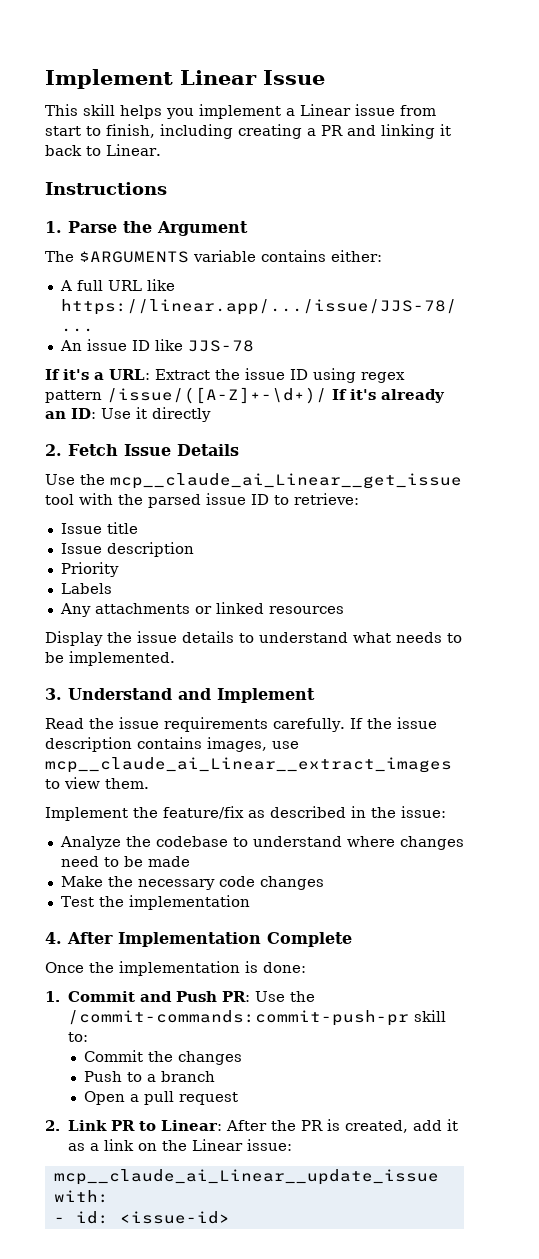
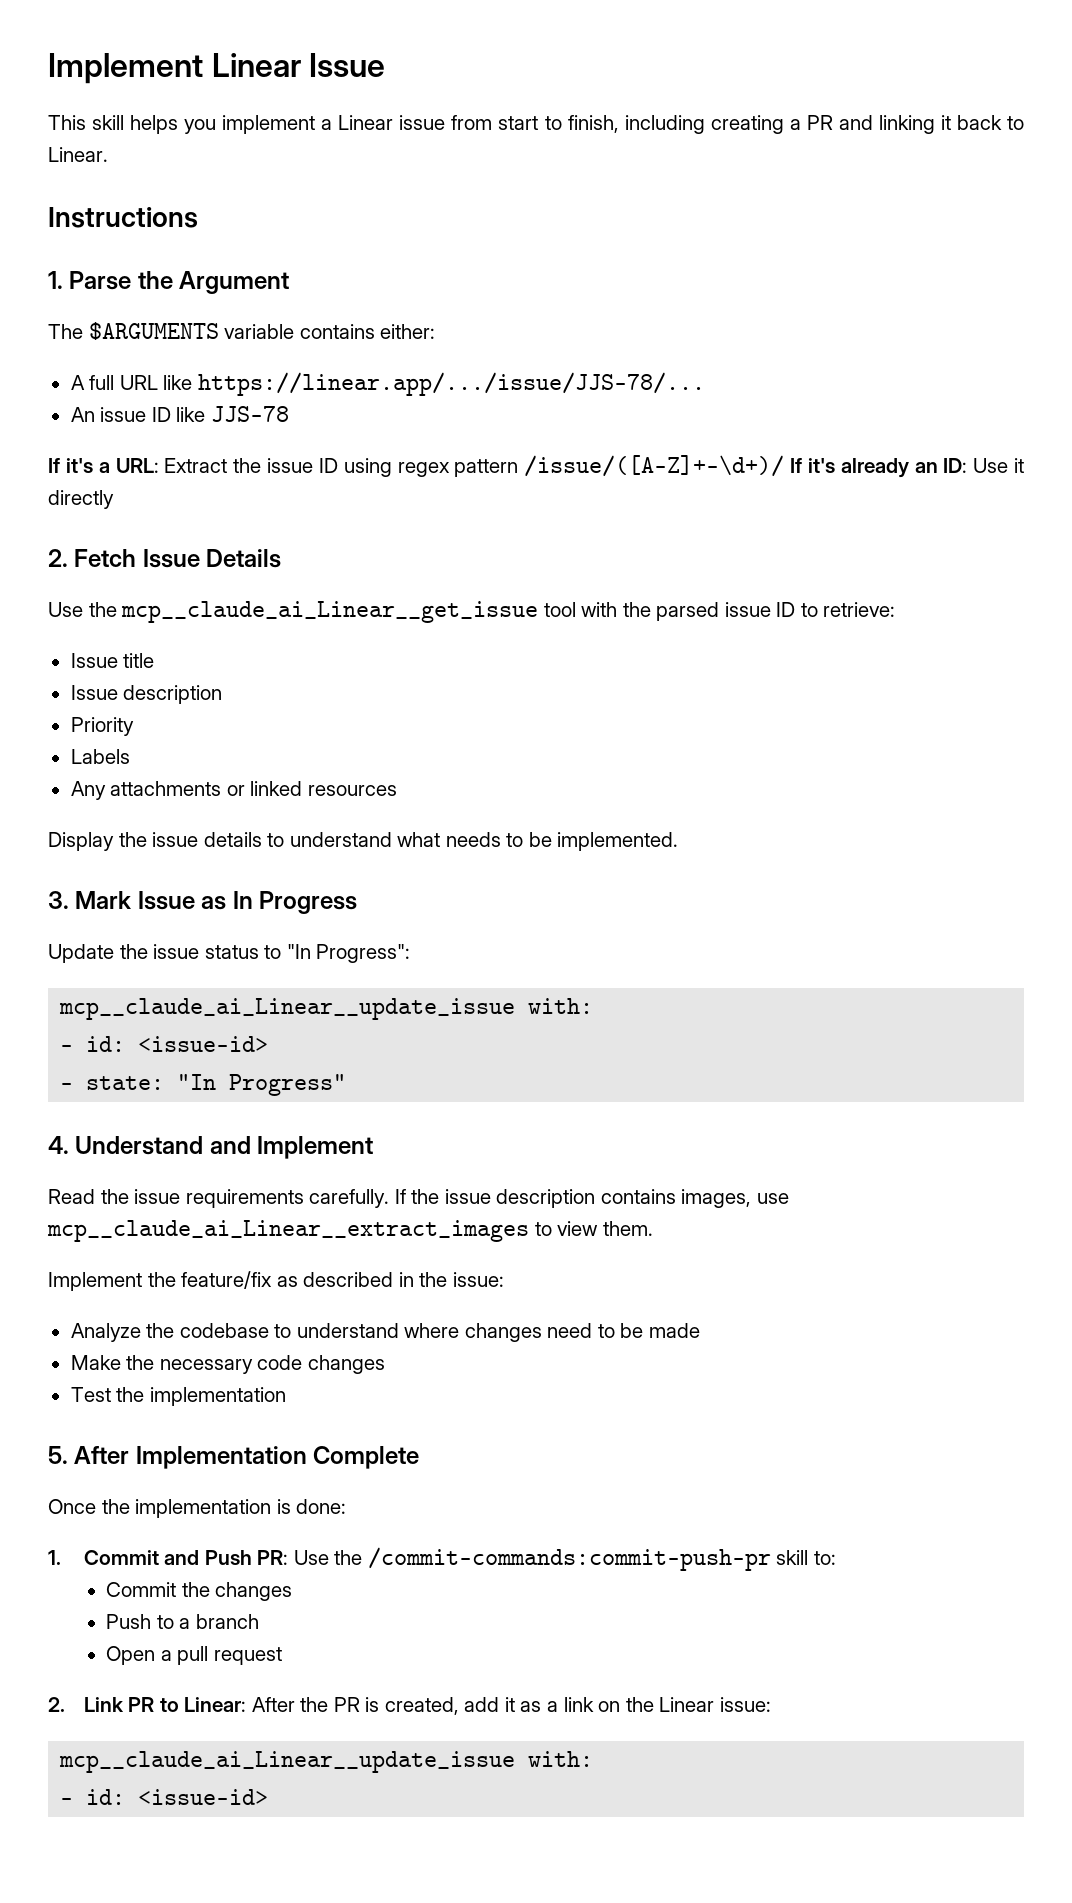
(62, 694) none -> [75,891,358,914] [48,944,411,963] [59,998,594,1020] [60,1036,269,1052] [60,1074,347,1096] [48,1136,69,1154] Mark Issue as In Progress // Update the issue status to "In Progress": // mcp__claude_ai_Linear__update_issue with: // - id: <issue-id> // - state: "In Progress" // 4.
[45,932,62,944] 4. -> [48,1446,68,1464] 5.

